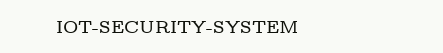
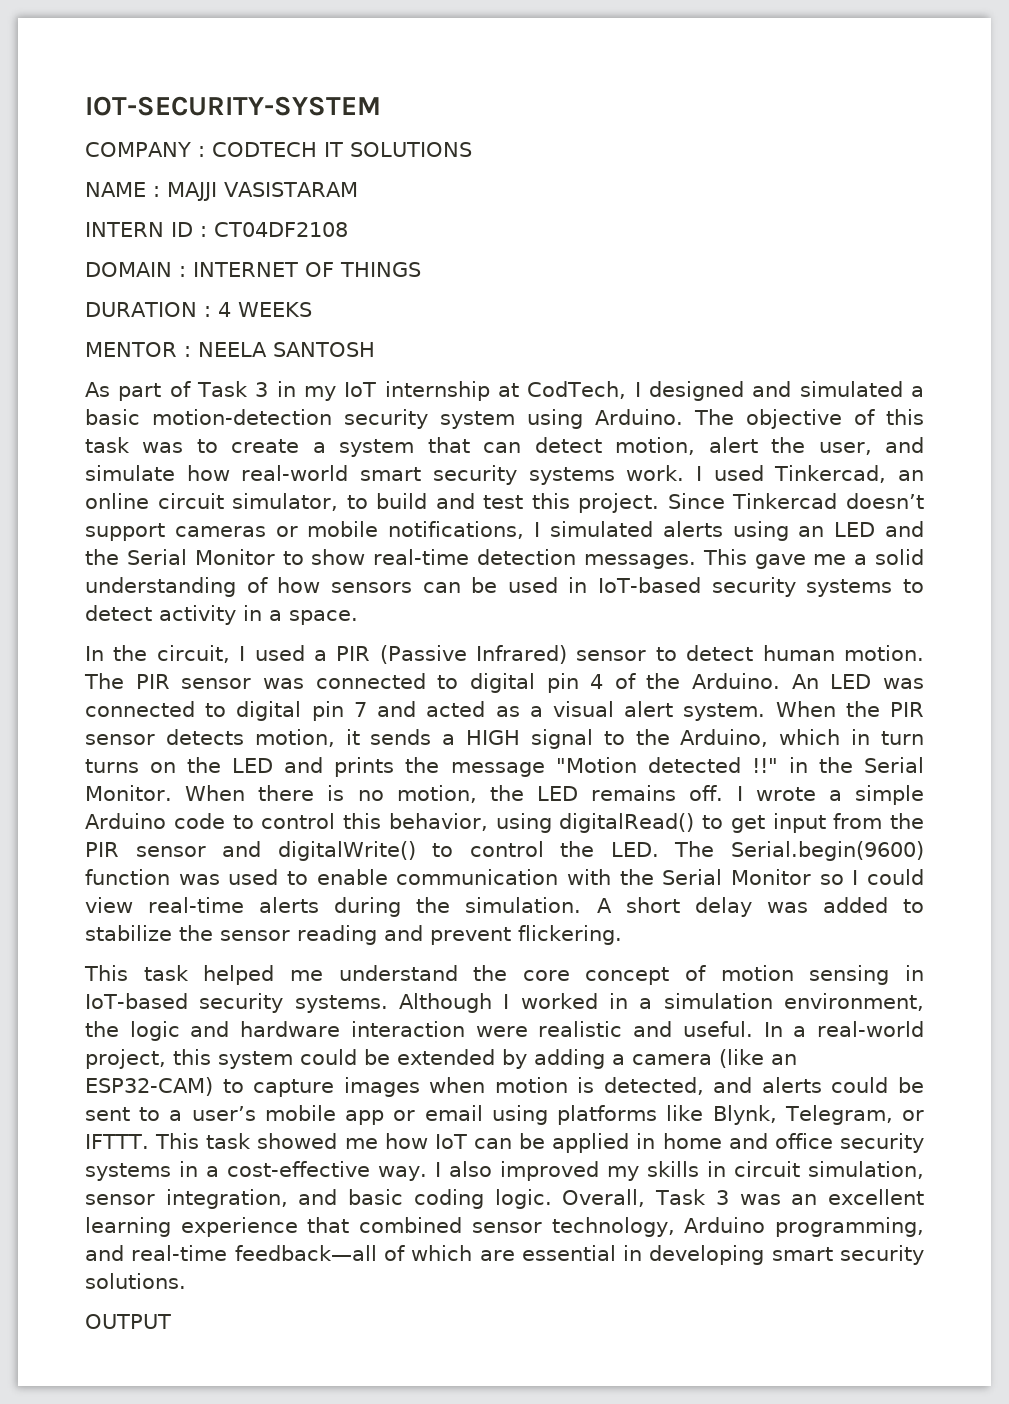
(298, 27) none -> [85,142,472,157] [85,182,358,201] [85,222,348,237] [85,262,421,277] [85,302,312,317] [85,342,375,357] [85,381,924,401] [85,409,924,429] [85,437,924,457] [85,465,924,485] [85,493,924,513] [85,521,925,541] [85,549,925,569] [85,577,924,597] [85,605,358,625] [85,645,924,664] [84,673,924,693] [85,701,924,721] [85,729,924,749] [85,757,925,777] [85,785,924,805] [85,813,925,833] [85,841,924,861] [85,869,924,885] [85,897,925,917] [85,925,622,945] [84,965,924,985] [85,993,924,1013] [85,1021,925,1041] [85,1049,797,1069] [85,1077,924,1097] [85,1105,924,1125] [85,1133,925,1153] [85,1161,924,1181] [85,1189,925,1209] [85,1217,924,1237] [85,1245,924,1265] [85,1273,186,1289] [85,1314,171,1329] // COMPANY : CODTECH IT SOLUTIONS // NAME : MAJJI VASISTARAM // INTERN ID : CT04DF2108 // DOMAIN : INTERNET OF THINGS // DURATION : 4 WEEKS // MENTOR : NEELA SANTOSH // As part of Task 3 in my IoT internship at CodTech, I designed and simulated a basic motion-detection security system using Arduino. The objective of this task was to create a system that can detect motion, alert the user, and simulate how real-world smart security systems work. I used Tinkercad, an online circuit simulator, to build and test this project. Since Tinkercad doesn’t support cameras or mobile notifications, I simulated alerts using an LED and the Serial Monitor to show real-time detection messages. This gave me a solid understanding of how sensors can be used in IoT-based security systems to detect activity in a space. // In the circuit, I used a PIR (Passive Infrared) sensor to detect human motion. The PIR sensor was connected to digital pin 4 of the Arduino. An LED was connected to digital pin 7 and acted as a visual alert system. When the PIR sensor detects motion, it sends a HIGH signal to the Arduino, which in turn turns on the LED and prints the message "Motion detected !!" in the Serial Monitor. When there is no motion, the LED remains off. I wrote a simple Arduino code to control this behavior, using digitalRead() to get input from the PIR sensor and digitalWrite() to control the LED. The Serial.begin(9600) function was used to enable communication with the Serial Monitor so I could view real-time alerts during the simulation. A short delay was added to stabilize the sensor reading and prevent flickering. // This task helped me understand the core concept of motion sensing in IoT-based security systems. Although I worked in a simulation environment, the logic and hardware interaction were realistic and useful. In a real-world project, this system could be extended by adding a camera (like an ESP32-CAM) to capture images when motion is detected, and alerts could be sent to a user’s mobile app or email using platforms like Blynk, Telegram, or IFTTT. This task showed me how IoT can be applied in home and office security systems in a cost-effective way. I also improved my skills in circuit simulation, sensor integration, and basic coding logic. Overall, Task 3 was an excellent learning experience that combined sensor technology, Arduino programming, and real-time feedback—all of which are essential in developing smart security solutions. // OUTPUT

